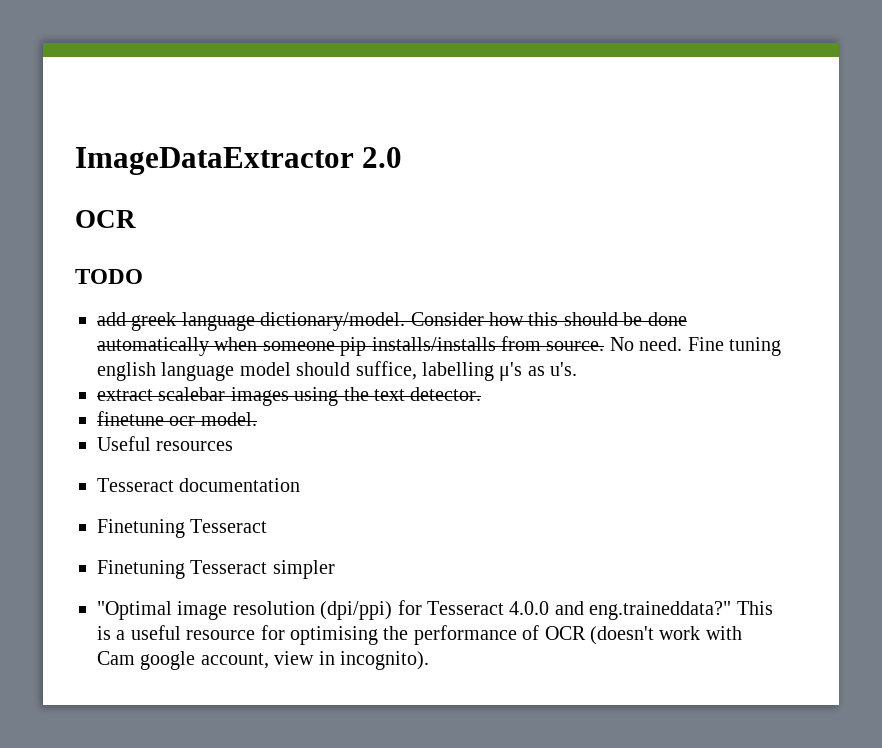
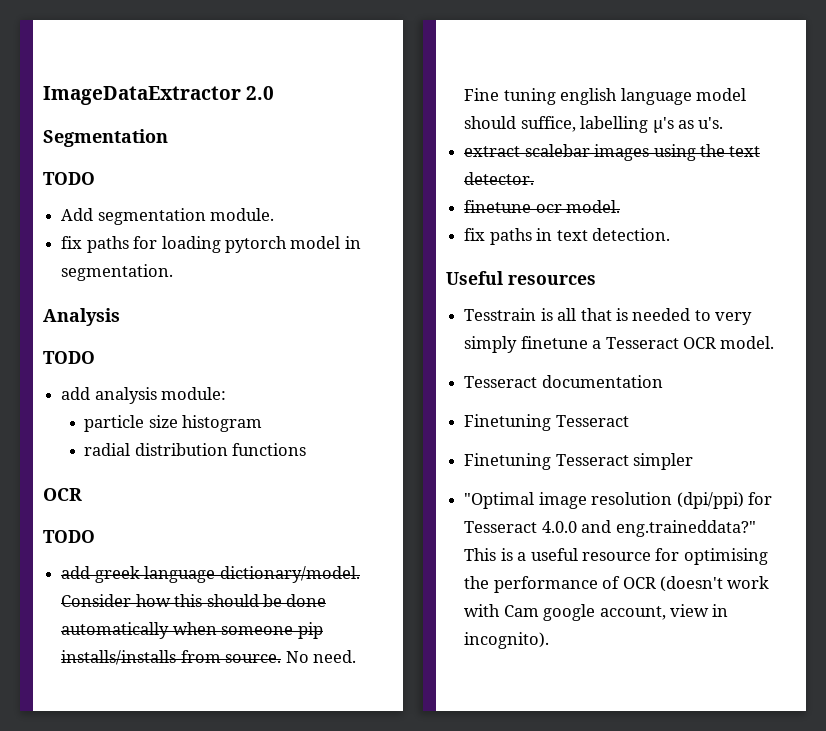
(403, 157) none -> [43,129,168,147] [43,172,95,185] [61,208,275,225] [61,236,361,253] [61,264,174,281] [43,308,120,326] [43,351,95,364] [61,387,227,404] [84,415,263,432] [84,443,307,456] // Segmentation // TODO // Add segmentation module. // fix paths for loading pytorch model in segmentation. // Analysis // TODO // add analysis module: // particle size histogram // radial distribution functions
[97,436,234,451] Useful resources -> [464,228,670,245] [446,271,596,285] [464,308,753,325] [464,336,775,353] fix paths in text detection. // Useful resources // Tesstrain is all that is needed to very simply finetune a Tesseract OCR model.

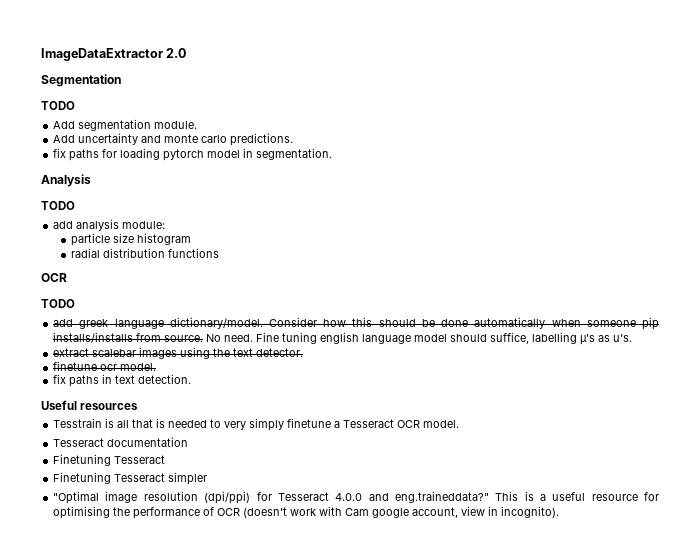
(275, 214) none -> [53,133,294,146] // Add uncertainty and monte carlo predictions.

